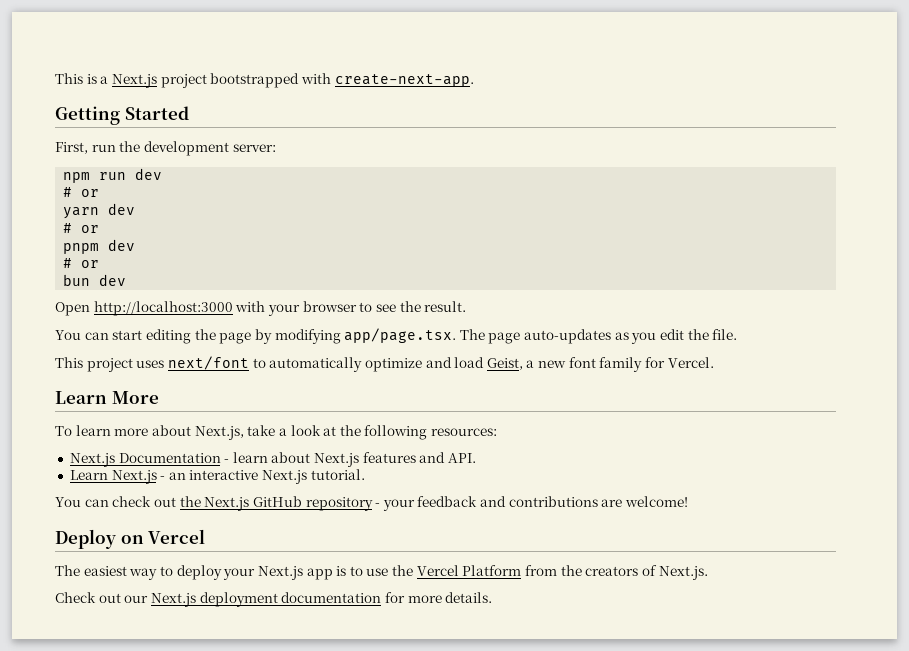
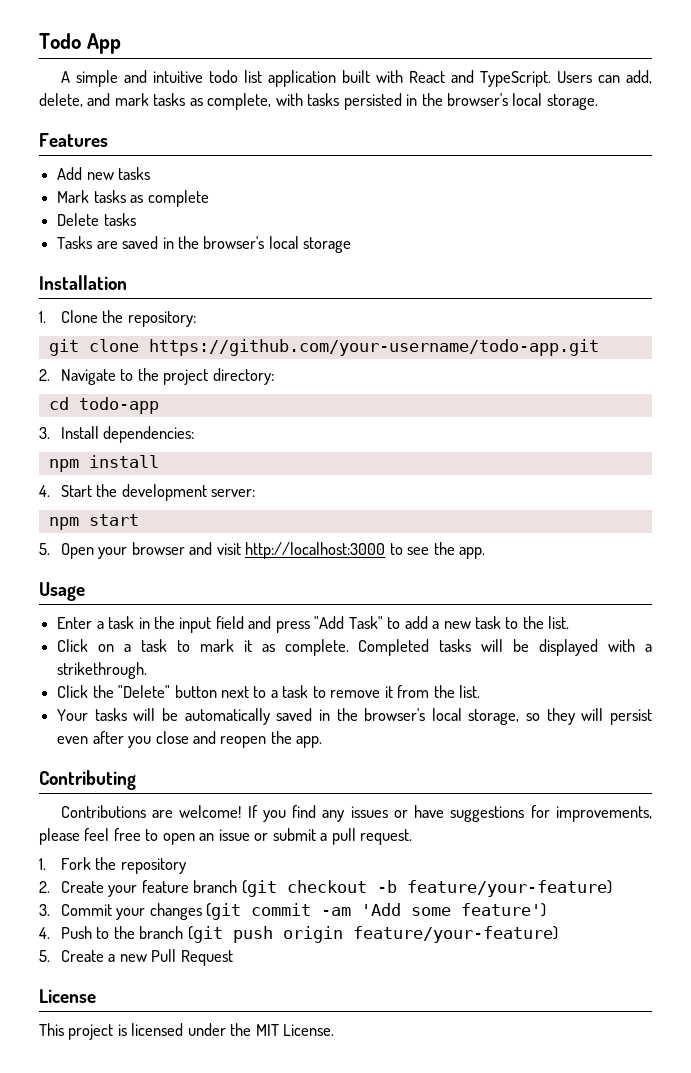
[55,73,474,88] [55,106,189,125] [55,141,276,156] [63,168,163,183] [63,187,100,197] [63,203,136,219] [63,223,100,233] [63,239,136,254] [63,258,100,268] [63,274,127,286] [55,301,467,316] [55,328,738,344] [55,356,714,372] [55,391,159,404] [55,425,498,440] [69,452,477,467] [69,469,365,484] [55,496,689,511] [55,529,206,549] [55,565,708,580] [55,592,493,607] This is a Next.js project bootstrapped with create-next-app. // Getting Started // First, run the development server: // npm run dev // # or // yarn dev // # or // pnpm dev // # or // bun dev // Open http://localhost:3000 with your browser to see the result. // You can start editing the page by modifying app/page.tsx. The page auto-updates as you edit the file. // This project uses next/font to automatically optimize and load Geist, a new font family for Vercel. // Learn More // To learn more about Next.js, take a look at the following resources: // Next.js Documentation - learn about Next.js features and API. // Learn Next.js - an interactive Next.js tutorial. // You can check out the Next.js GitHub repository - your feedback and contributions are welcome! // Deploy on Vercel // The easiest way to deploy your Next.js app is to use the Vercel Platform from the creators of Next.js. // Check out our Next.js deployment documentation for more details. -> [39,33,121,54] [60,70,653,87] [39,93,598,110] [39,133,108,147] [57,167,151,180] [57,190,209,207] [57,213,136,226] [57,236,352,253] [39,275,127,290] [39,310,196,327] [48,339,599,356] [39,368,274,385] [48,397,159,414] [39,426,195,443] [48,455,159,472] [39,484,256,501] [48,514,139,530] [39,542,485,559] [39,582,85,601] [57,616,570,633] [57,639,652,656] [57,662,148,679] [57,685,481,698] [57,708,652,725] [57,731,323,748] [39,770,136,790] [60,805,652,822] [39,828,413,845] [39,857,186,874] [39,880,612,897] [39,903,547,920] [39,926,558,943] [39,949,233,966] [39,989,96,1003] [39,1023,335,1040] Todo App // A simple and intuitive todo list application built with React and TypeScript. Users can add, delete, and mark tasks as complete, with tasks persisted in the browser's local storage. // Features // Add new tasks // Mark tasks as complete // Delete tasks // Tasks are saved in the browser's local storage // Installation // 1. Clone the repository: // git clone https://github.com/your-username/todo-app.git // 2. Navigate to the project directory: // cd todo-app // 3. Install dependencies: // npm install // 4. Start the development server: // npm start // 5. Open your browser and visit http://localhost:3000 to see the app. // Usage // Enter a task in the input field and press "Add Task" to add a new task to the list. // Click on a task to mark it as complete. Completed tasks will be displayed with a strikethrough. // Click the "Delete" button next to a task to remove it from the list. // Your tasks will be automatically saved in the browser's local storage, so they will persist even after you close and reopen the app. // Contributing // Contributions are welcome! If you find any issues or have suggestions for improvements, please feel free to open an issue or submit a pull request. // 1. Fork the repository // 2. Create your feature branch (git checkout -b feature/your-feature) // 3. Commit your changes (git commit -am 'Add some feature') // 4. Push to the branch (git push origin feature/your-feature) // 5. Create a new Pull Request // License // This project is licensed under the MIT License.

